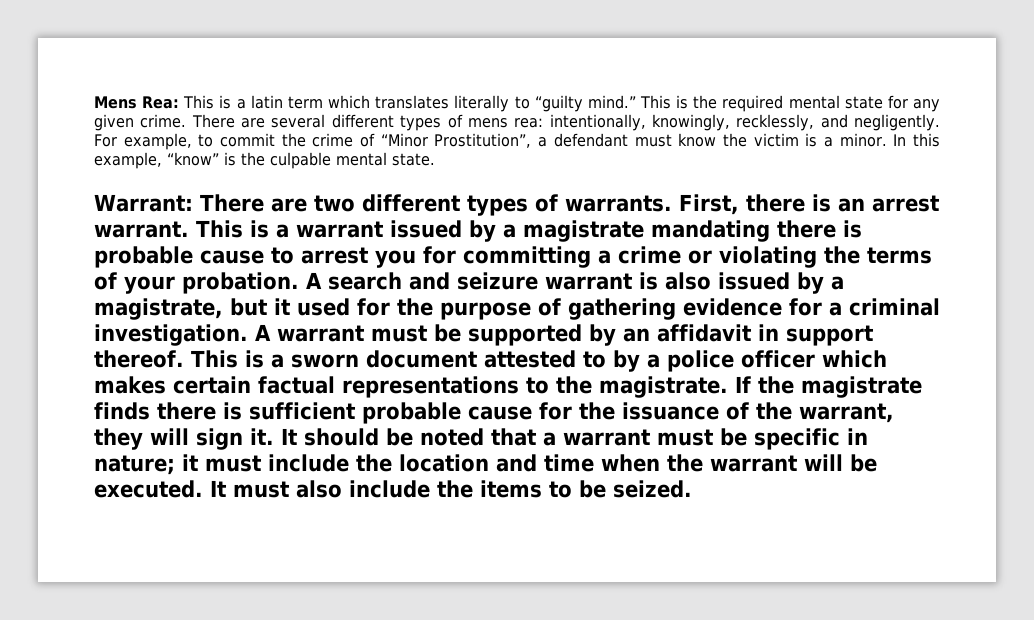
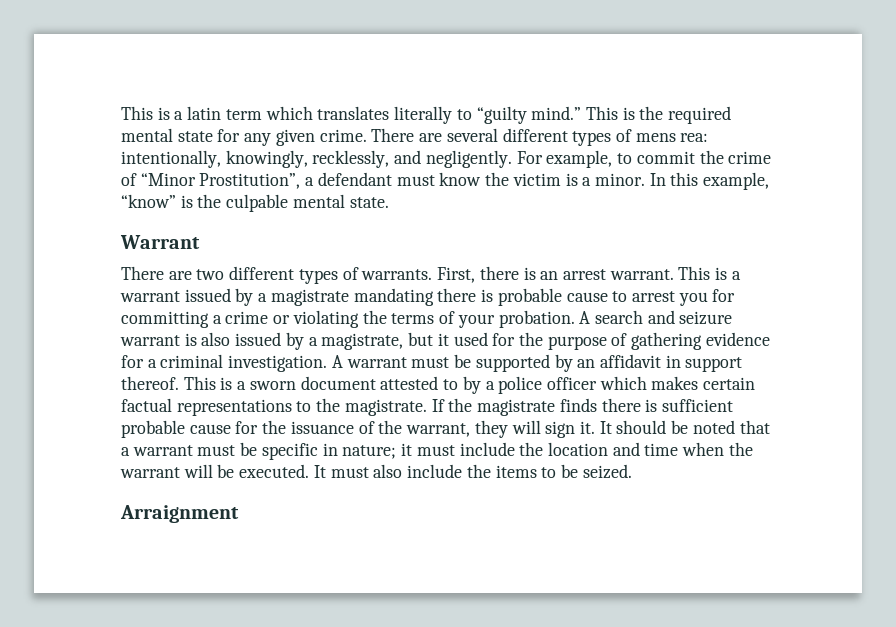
[94,96,180,109] Mens Rea: -> (121, 113) none
[94,194,193,212] Warrant: -> [120,235,200,249] Warrant //
(692, 489) none -> [120,505,239,523] // Arraignment

